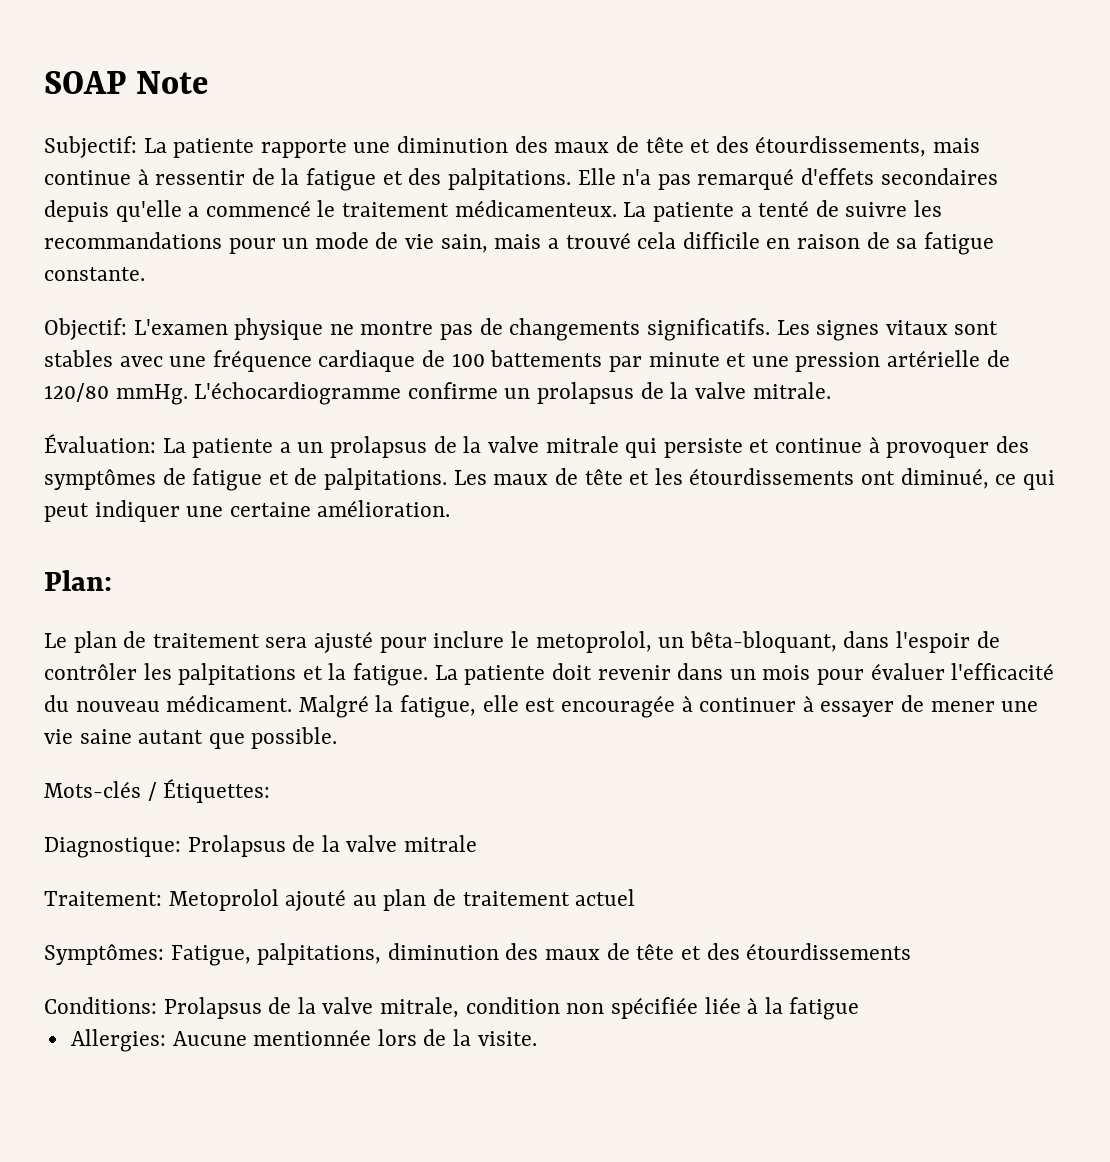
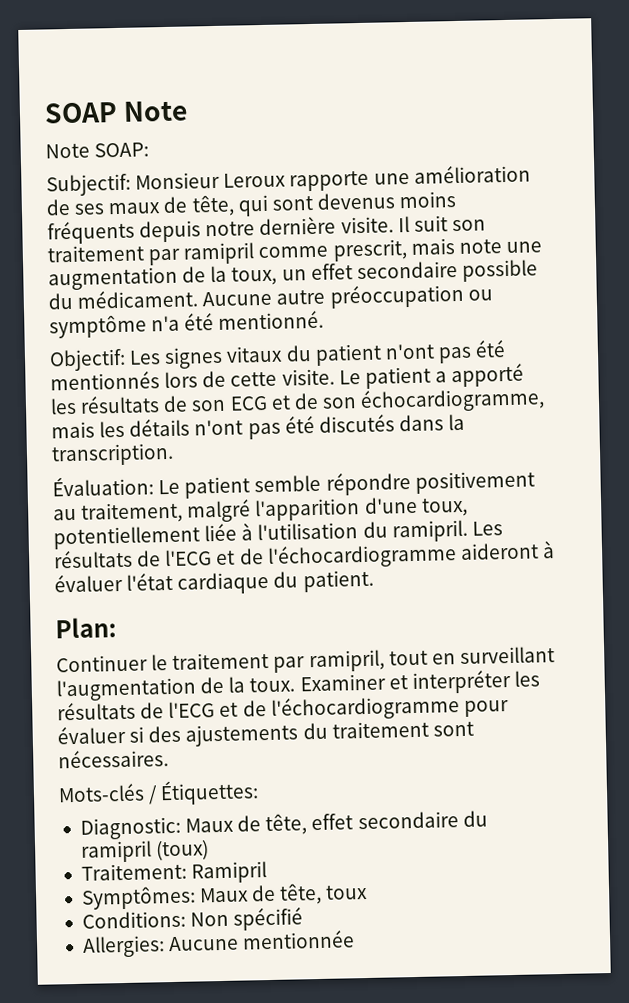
(209, 82) none -> [45,142,150,159] // Note SOAP:
[143,136,980,158] [44,168,998,191] [44,200,942,222] [44,232,994,255] [44,267,145,281] [44,318,999,341] [44,350,1010,372] [44,382,831,405] [44,434,1029,458] [44,468,1055,491] [44,500,451,522] [44,570,112,591] [44,631,1000,653] [44,663,1055,686] [44,695,1039,718] [44,727,338,749] [44,779,271,803] [44,835,478,858] [44,889,636,911] [44,943,912,966] [44,997,860,1020] La patiente rapporte une diminution des maux de tête et des étourdissements, mais continue à ressentir de la fatigue et des palpitations. Elle n'a pas remarqué d'effets secondaires depuis qu'elle a commencé le traitement médicamenteux. La patiente a tenté de suivre les recommandations pour un mode de vie sain, mais a trouvé cela difficile en raison de sa fatigue constante. // Objectif: L'examen physique ne montre pas de changements significatifs. Les signes vitaux sont stables avec une fréquence cardiaque de 100 battements par minute et une pression artérielle de 120/80 mmHg. L'échocardiogramme confirme un prolapsus de la valve mitrale. // Évaluation: La patiente a un prolapsus de la valve mitrale qui persiste et continue à provoquer des symptômes de fatigue et de palpitations. Les maux de tête et les étourdissements ont diminué, ce qui peut indiquer une certaine amélioration. // Plan: // Le plan de traitement sera ajusté pour inclure le metoprolol, un bêta-bloquant, dans l'espoir de contrôler les palpitations et la fatigue. La patiente doit revenir dans un mois pour évaluer l'efficacité du nouveau médicament. Malgré la fatigue, elle est encouragée à continuer à essayer de mener une vie saine autant que possible. // Mots-clés / Étiquettes: // Diagnostique: Prolapsus de la valve mitrale // Traitement: Metoprolol ajouté au plan de traitement actuel // Symptômes: Fatigue, palpitations, diminution des maux de tête et des étourdissements // Conditions: Prolapsus de la valve mitrale, condition non spécifiée liée à la fatigue -> [135,164,531,192] [46,191,457,217] [47,215,486,245] [47,238,542,266] [48,259,538,291] [48,283,493,310] [49,310,325,339] [49,340,507,372] [50,363,525,391] [50,387,546,415] [51,413,466,440] [51,442,174,467] [52,470,535,499] [53,496,468,524] [53,519,503,550] [53,541,555,569] [54,569,374,595] [55,617,117,639] [56,646,555,673] [56,669,540,702] [57,695,509,721] [57,720,474,747] [58,749,169,769] [58,779,260,806] [79,810,488,840] [79,839,210,863] [80,861,268,884] [80,882,369,910] [81,907,304,931] Monsieur Leroux rapporte une amélioration de ses maux de tête, qui sont devenus moins fréquents depuis notre dernière visite. Il suit son traitement par ramipril comme prescrit, mais note une augmentation de la toux, un effet secondaire possible du médicament. Aucune autre préoccupation ou symptôme n'a été mentionné. // Objectif: Les signes vitaux du patient n'ont pas été mentionnés lors de cette visite. Le patient a apporté les résultats de son ECG et de son échocardiogramme, mais les détails n'ont pas été discutés dans la transcription. // Évaluation: Le patient semble répondre positivement au traitement, malgré l'apparition d'une toux, potentiellement liée à l'utilisation du ramipril. Les résultats de l'ECG et de l'échocardiogramme aideront à évaluer l'état cardiaque du patient. // Plan: // Continuer le traitement par ramipril, tout en surveillant l'augmentation de la toux. Examiner et interpréter les résultats de l'ECG et de l'échocardiogramme pour évaluer si des ajustements du traitement sont nécessaires. // Mots-clés / Étiquettes: // Diagnostic: Maux de tête, effet secondaire du ramipril (toux) // Traitement: Ramipril // Symptômes: Maux de tête, toux // Conditions: Non spécifié
[377,1029,537,1046] lors de la visite. -> (356, 940) none

